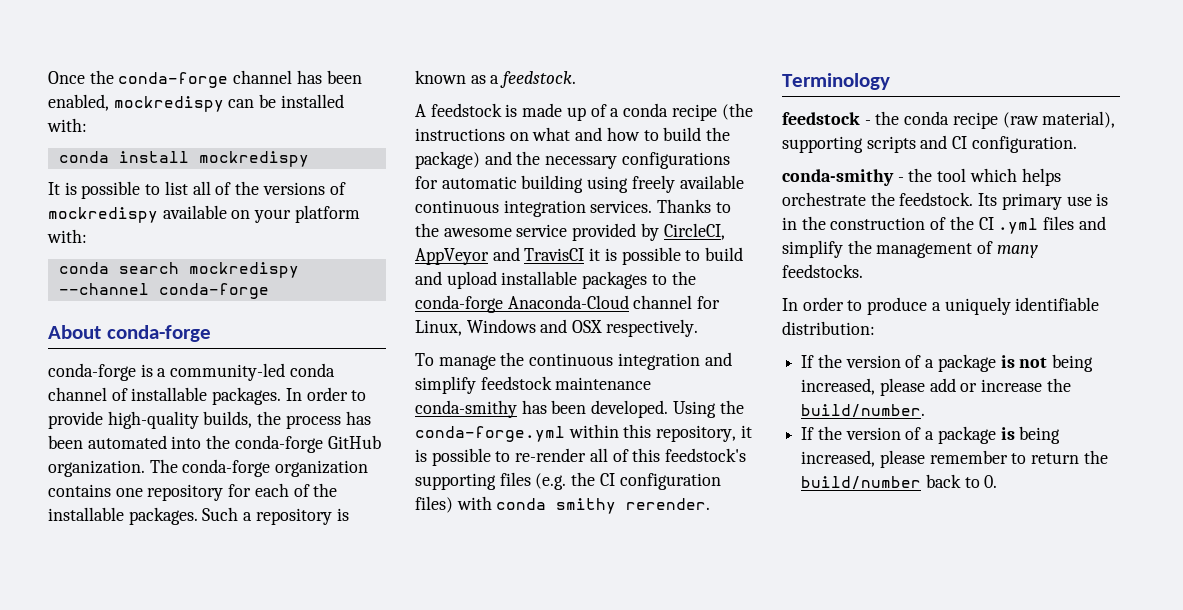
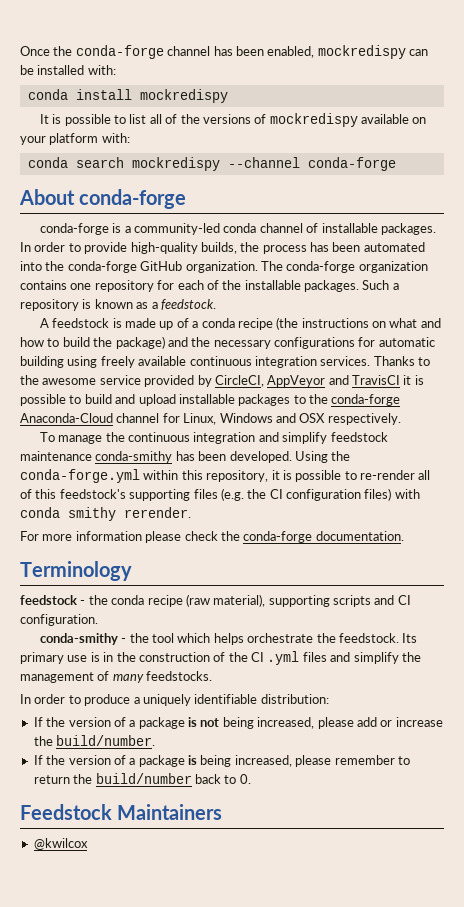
(711, 504) none -> [20,531,404,543] // For more information please check the conda-forge documentation.
(998, 481) none -> [20,804,223,820] [33,838,88,850] // Feedstock Maintainers // @kwilcox

